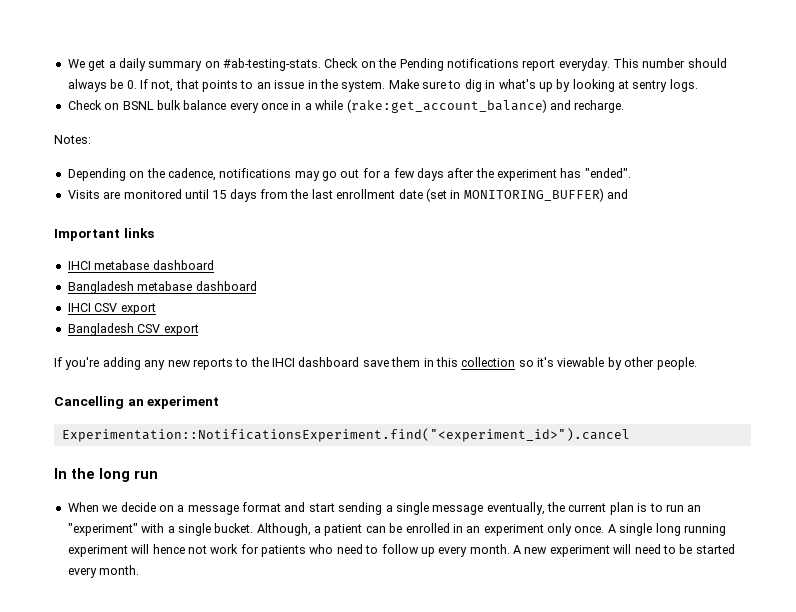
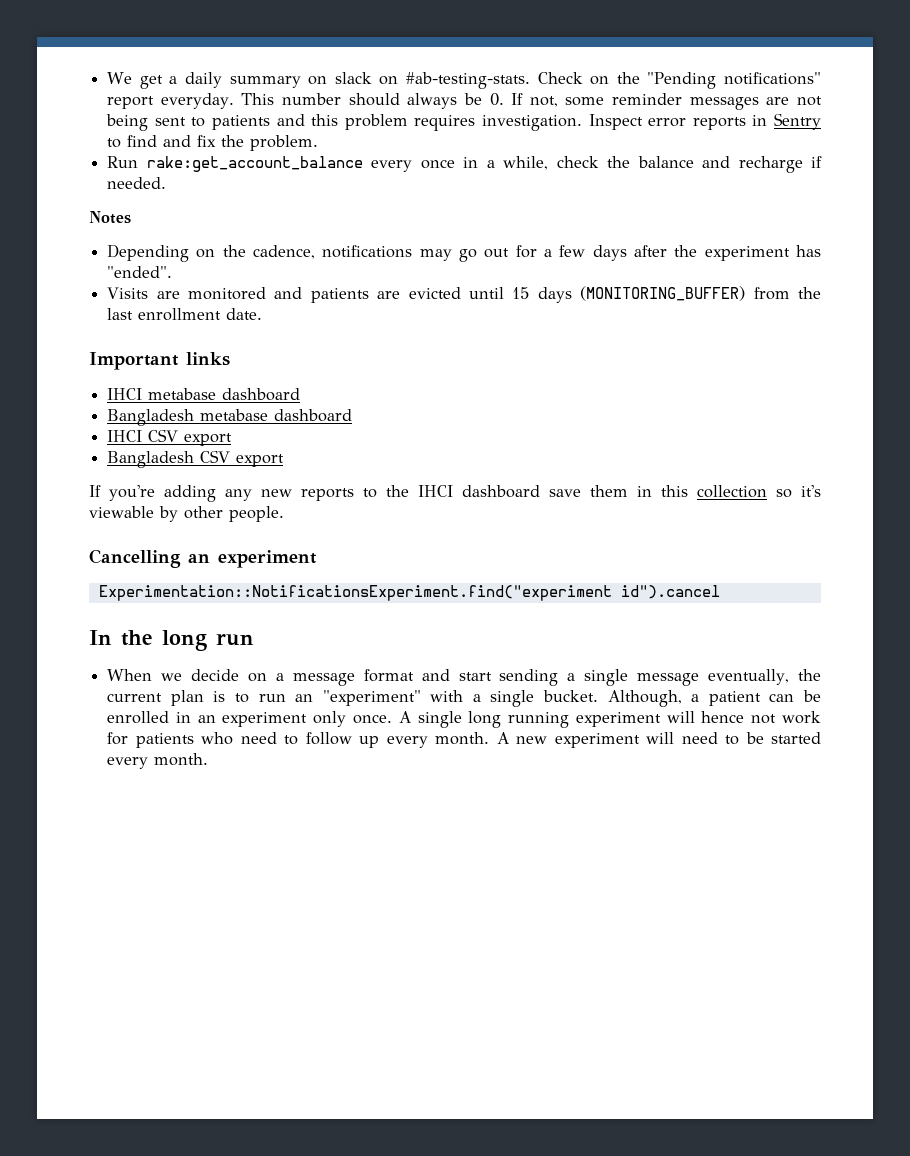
(220, 64) none -> [334,72,399,85] slack on
[399,58,519,71] Pending notifications -> [647,72,821,89] "Pending notifications"
[175,79,698,92] [67,99,625,113] [54,135,91,144] that points to an issue in the system. Make sure to dig in what's up by looking at sentry logs. // Check on BSNL bulk balance every once in a while (rake:get_account_balance) and recharge. // Notes: -> [565,93,822,110] [106,113,821,131] [107,135,319,151] [107,156,822,173] [107,177,167,189] [89,211,131,224] some reminder messages are not being sent to patients and this problem requires investigation. Inspect error reports in Sentry to find and fix the problem. // Run rake:get_account_balance every once in a while, check the balance and recharge if needed. // Notes
(182, 194) none -> [274,287,461,303] and patients are evicted
(257, 195) none -> [580,286,746,301] (MONITORING_BUFFER)
[398,188,628,202] date (set in MONITORING_BUFFER) and -> [226,308,263,320] date.
[61,428,630,442] Experimentation::NotificationsExperiment.find("<experiment_id>").cancel -> [98,585,720,601] Experimentation::NotificationsExperiment.find("experiment id").cancel

